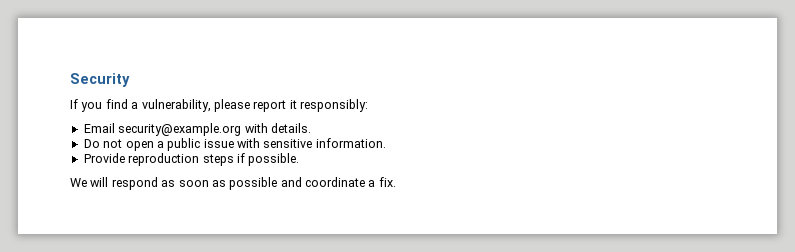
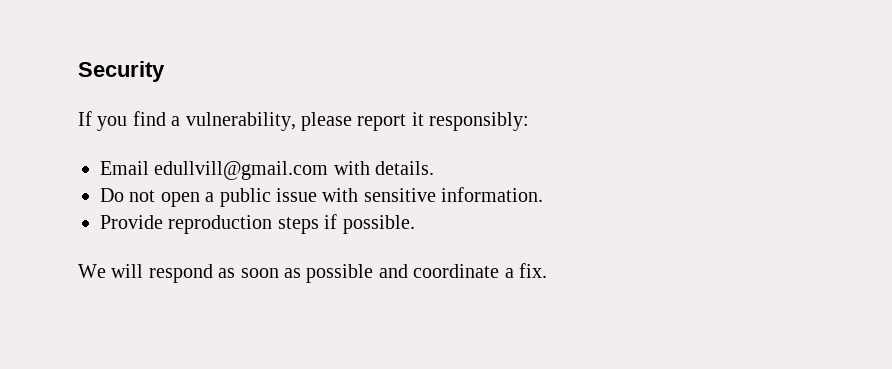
[118,123,242,136] security@example.org -> [154,161,329,180] edullvill@gmail.com

